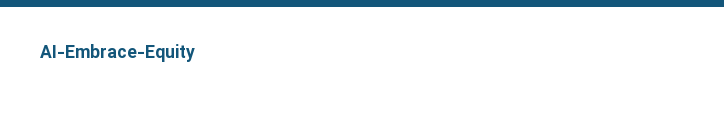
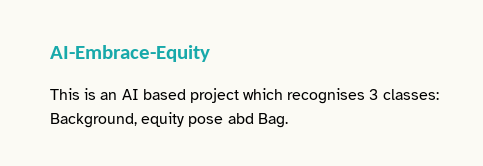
(195, 53) none -> [50,88,439,104] [50,112,288,128] // This is an AI based project which recognises 3 classes: Background, equity pose abd Bag.

